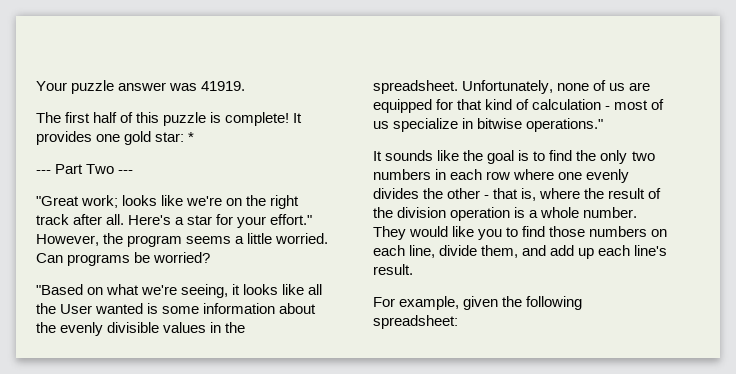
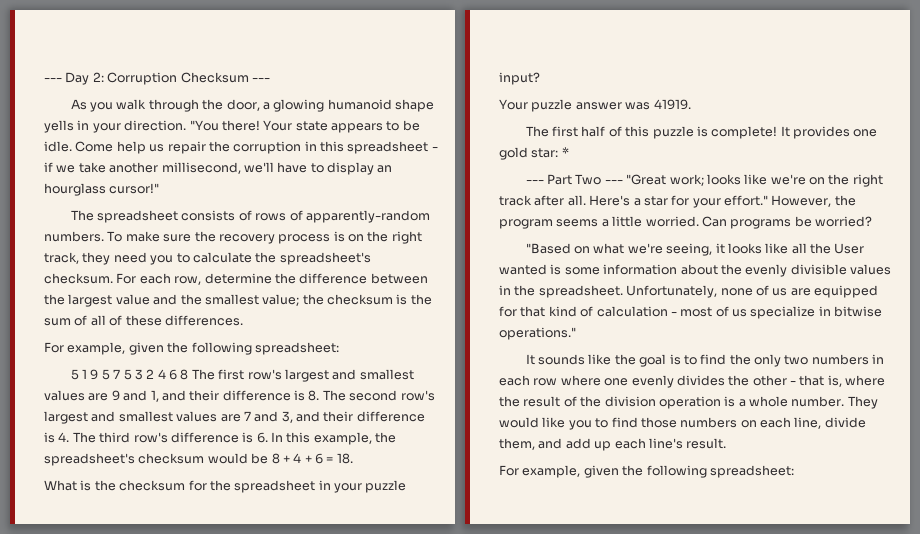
(36, 86) none -> [44,72,270,85] [70,99,435,112] [44,120,420,133] [44,141,438,154] [44,162,393,175] [44,183,160,196] [70,210,430,223] [44,231,422,244] [44,252,371,265] [44,273,428,285] [44,294,432,307] [44,315,243,326] [44,342,339,355] [70,369,414,382] [44,390,435,402] [44,411,425,424] [44,432,397,445] [44,453,353,466] [44,480,407,493] [499,72,540,85] --- Day 2: Corruption Checksum --- // As you walk through the door, a glowing humanoid shape yells in your direction. "You there! Your state appears to be idle. Come help us repair the corruption in this spreadsheet - if we take another millisecond, we'll have to display an hourglass cursor!" // The spreadsheet consists of rows of apparently-random numbers. To make sure the recovery process is on the right track, they need you to calculate the spreadsheet's checksum. For each row, determine the difference between the largest value and the smallest value; the checksum is the sum of all of these differences. // For example, given the following spreadsheet: // 5 1 9 5 7 5 3 2 4 6 8 The first row's largest and smallest values are 9 and 1, and their difference is 8. The second row's largest and smallest values are 7 and 3, and their difference is 4. The third row's difference is 6. In this example, the spreadsheet's checksum would be 8 + 4 + 6 = 18. // What is the checksum for the spreadsheet in your puzzle input? //
(134, 172) // -> (623, 182) none

